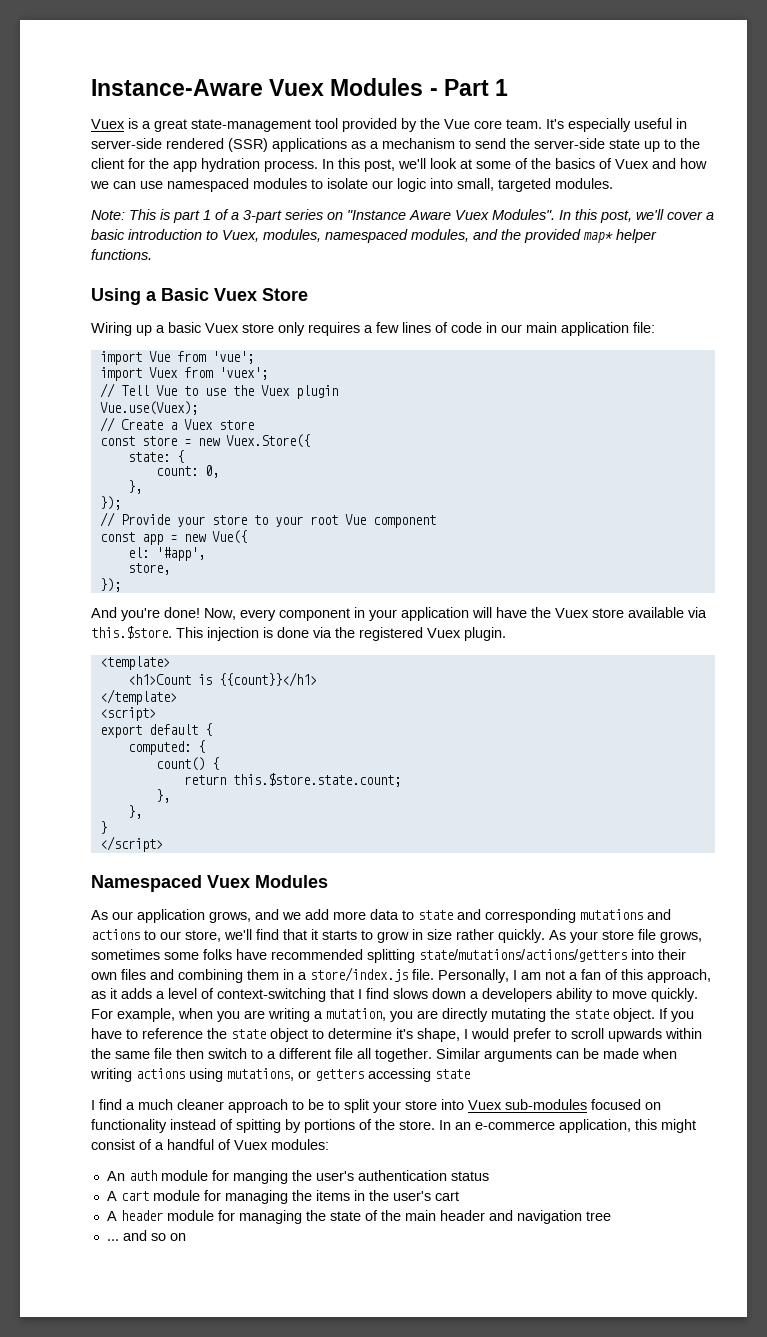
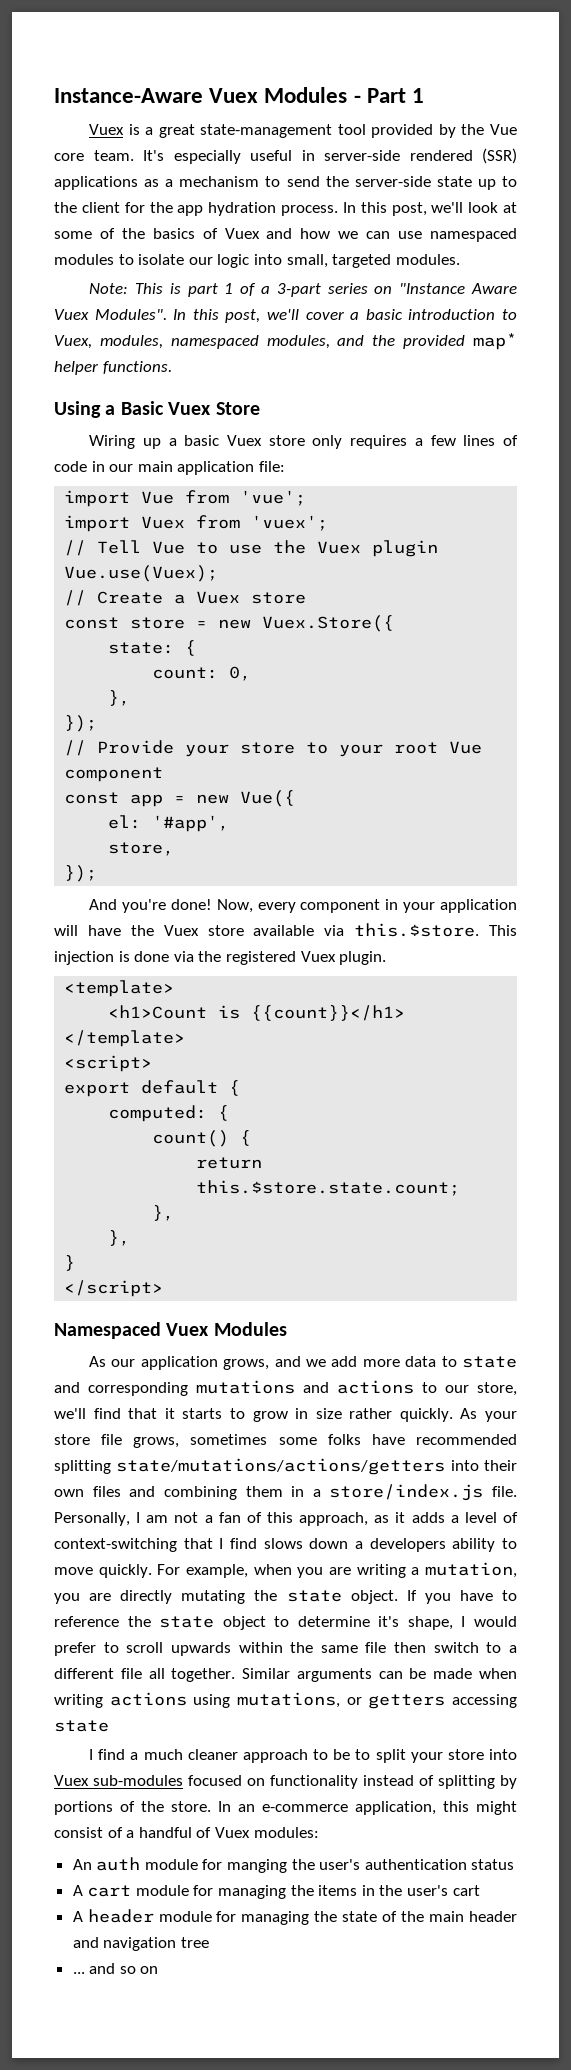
[236,1119,281,1133] spitting -> [438,1775,495,1789] splitting

